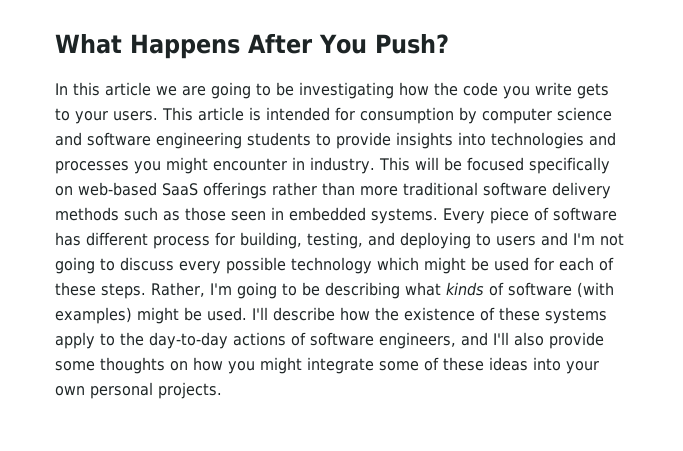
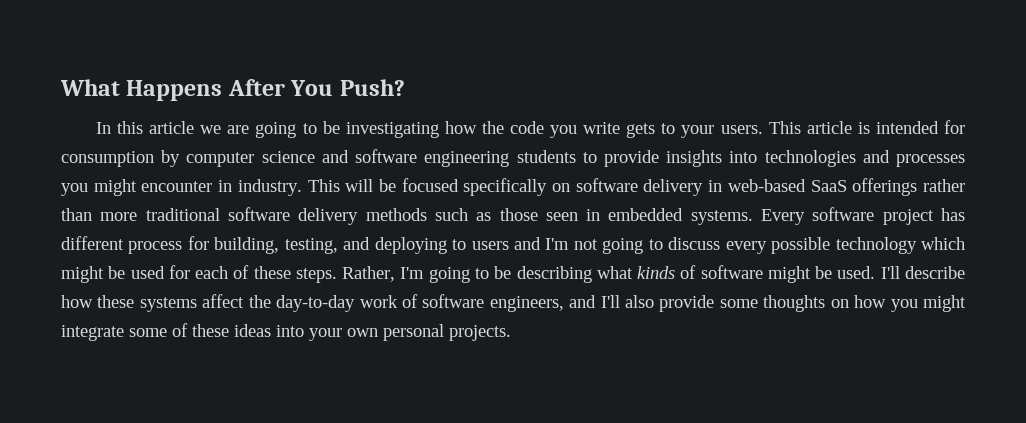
(73, 191) none -> [575,178,723,196] software delivery in
[490,207,617,224] piece of software -> [812,207,934,225] software project
[577,282,614,298] [55,307,132,324] (with examples) -> (763, 272) none
[375,307,607,324] [55,332,115,349] the existence of these systems apply to -> [97,294,245,312] these systems affect
[233,332,286,346] actions -> [359,295,398,308] work

